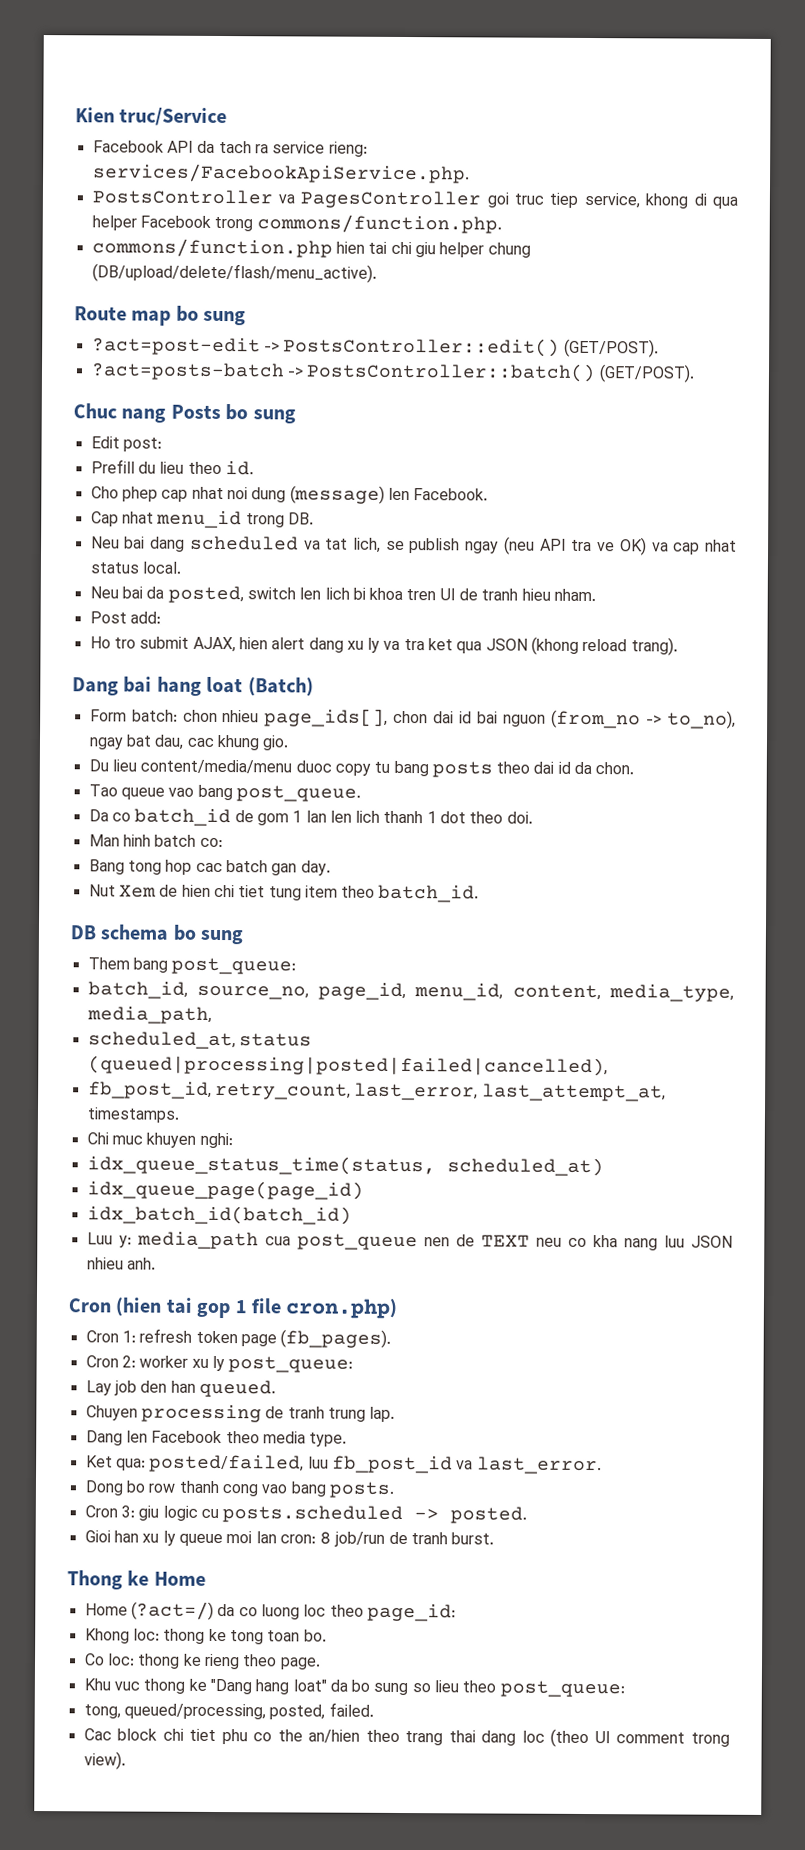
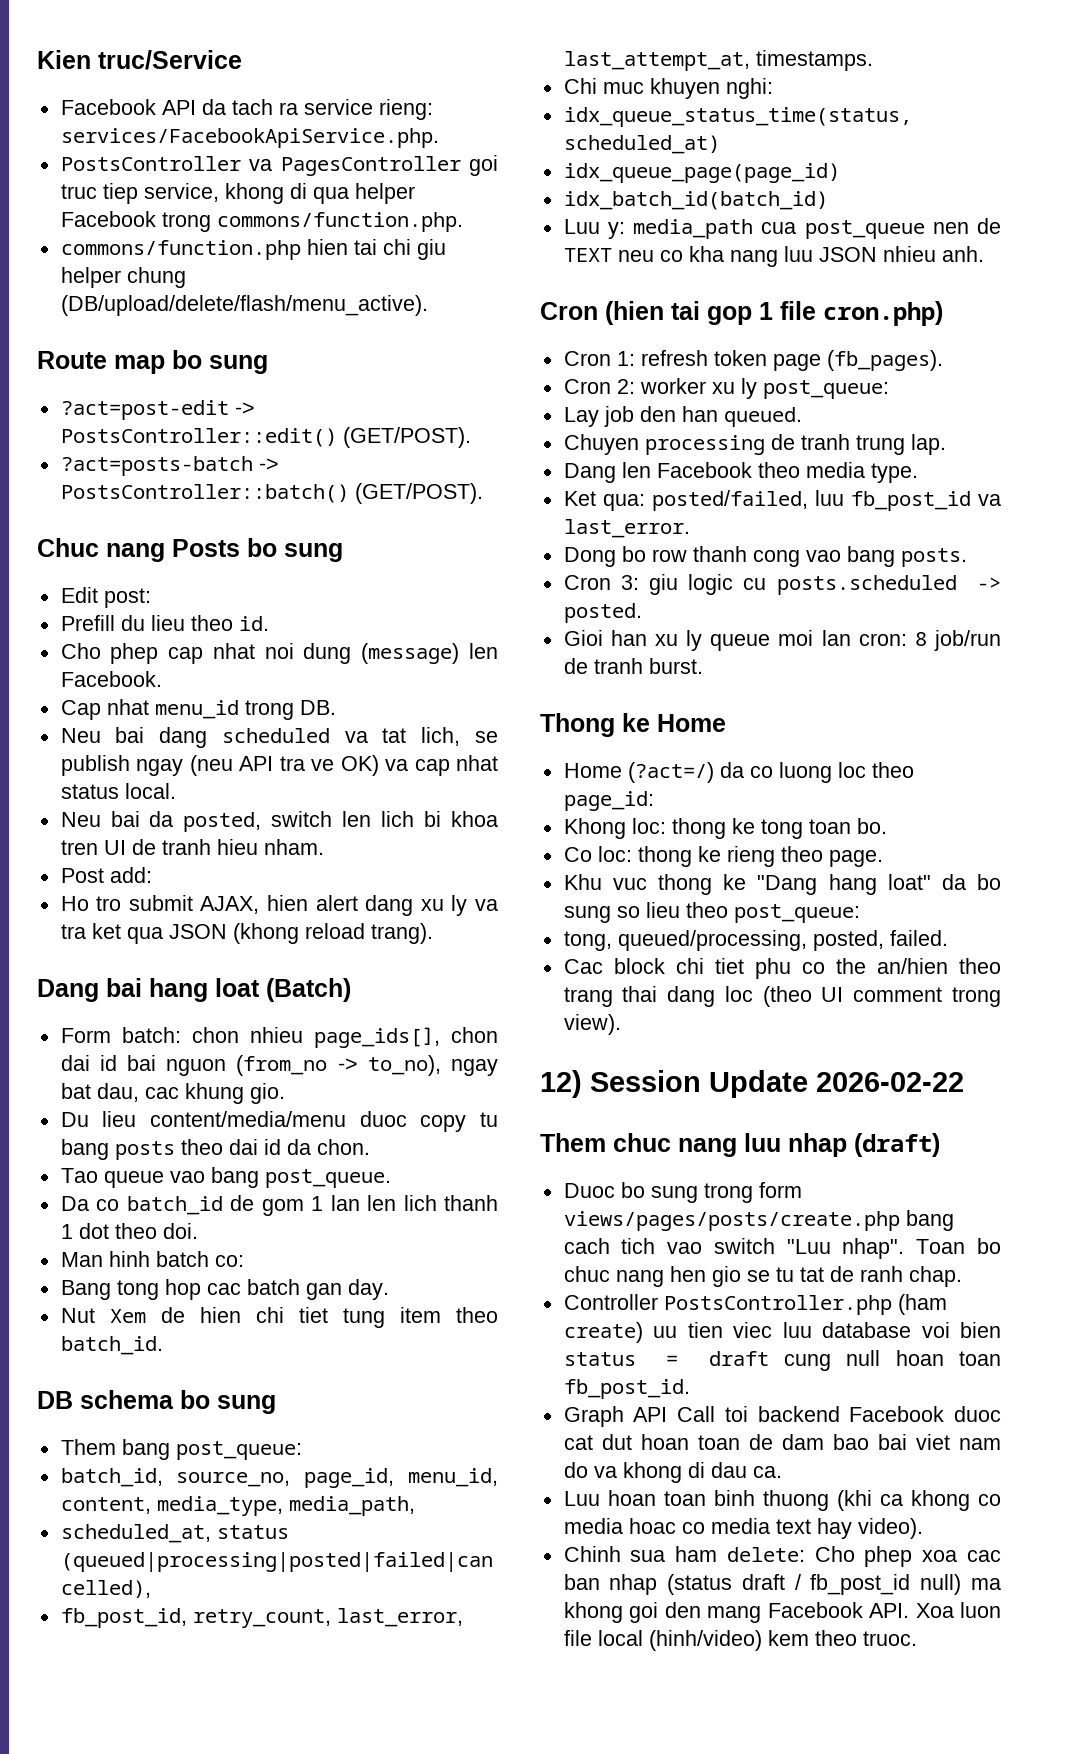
(126, 1760) none -> [540,1070,964,1098] [540,1133,940,1157] [563,1182,802,1203] [563,1210,954,1231] [563,1238,1001,1259] [563,1266,962,1287] [563,1294,947,1315] [563,1322,1001,1343] [563,1350,1001,1371] [563,1379,690,1399] [563,1406,1001,1427] [563,1434,1001,1450] [563,1462,782,1483] [563,1490,1001,1511] [563,1518,923,1539] [563,1546,1002,1567] [563,1574,1001,1595] [563,1602,1001,1623] [563,1630,917,1651] // 12) Session Update 2026-02-22 // Them chuc nang luu nhap (draft) // Duoc bo sung trong form views/pages/posts/create.php bang cach tich vao switch "Luu nhap". Toan bo chuc nang hen gio se tu tat de ranh chap. // Controller PostsController.php (ham create) uu tien viec luu database voi bien status = draft cung null hoan toan fb_post_id. // Graph API Call toi backend Facebook duoc cat dut hoan toan de dam bao bai viet nam do va khong di dau ca. // Luu hoan toan binh thuong (khi ca khong co media hoac co media text hay video). // Chinh sua ham delete: Cho phep xoa cac ban nhap (status draft / fb_post_id null) ma khong goi den mang Facebook API. Xoa luon file local (hinh/video) kem theo truoc.

